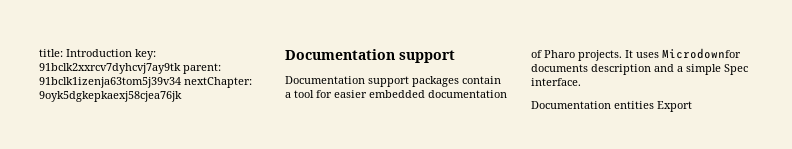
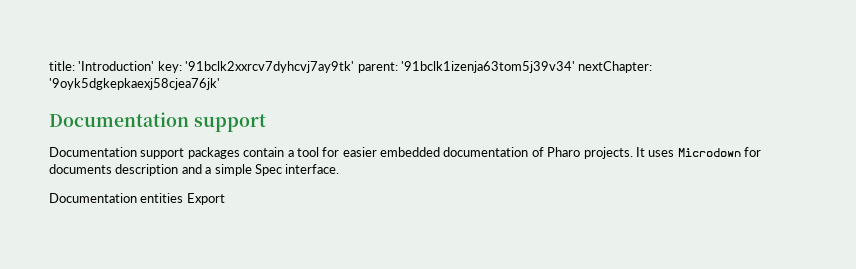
[66,49,156,60] [39,63,221,74] [39,77,252,88] [39,91,182,102] Introduction key: 91bclk2xxrcv7dyhcvj7ay9tk parent: 91bclk1izenja63tom5j39v34 nextChapter: 9oyk5dgkepkaexj58cjea76jk -> [78,61,653,73] [49,78,220,90] 'Introduction' key: '91bclk2xxrcv7dyhcvj7ay9tk' parent: '91bclk1izenja63tom5j39v34' nextChapter: '9oyk5dgkepkaexj58cjea76jk'
[662,48,741,59] Microdownfor -> [677,147,761,157] Microdown for

